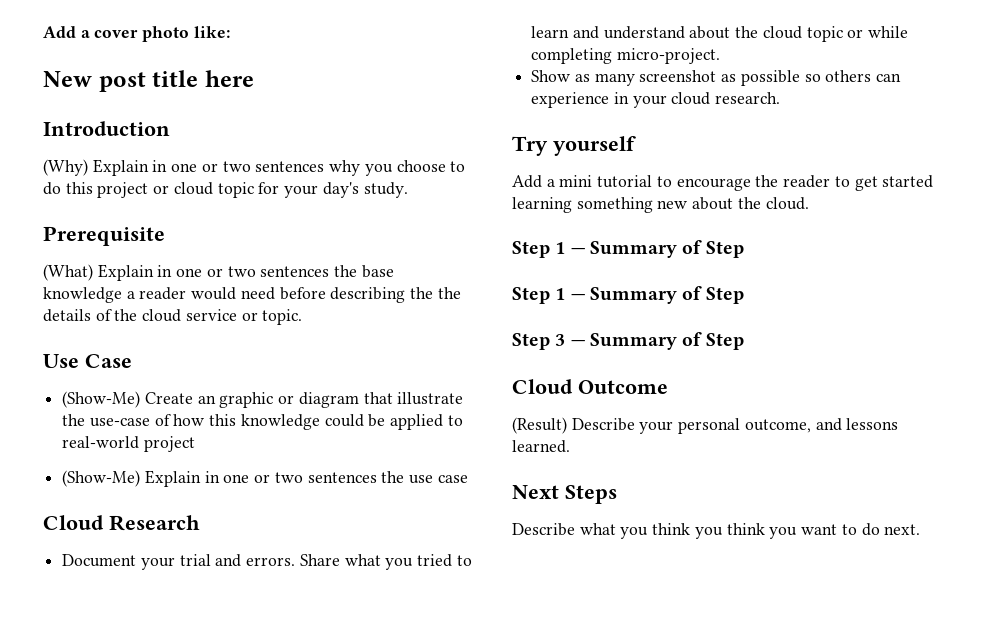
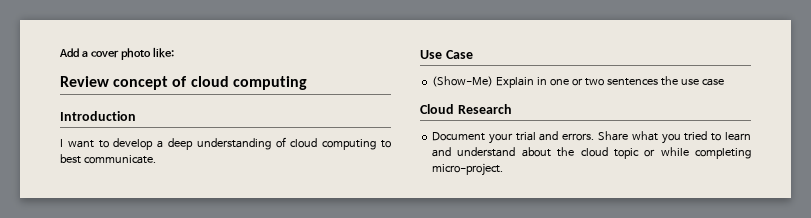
[43,70,254,92] [43,121,170,136] [43,159,466,176] [43,182,408,198] [43,226,165,246] [43,264,394,281] [43,287,461,303] [43,309,303,325] [43,354,132,368] [62,391,464,408] [62,414,463,430] [62,436,195,452] New post title here // Introduction // (Why) Explain in one or two sentences why you choose to do this project or cloud topic for your day's study. // Prerequisite // (What) Explain in one or two sentences the base knowledge a reader would need before describing the the details of the cloud service or topic. // Use Case // (Show-Me) Create an graphic or diagram that illustrate the use-case of how this knowledge could be applied to real-world project -> [60,76,307,90] [60,111,136,121] [60,137,392,150] [60,154,156,164] [420,50,473,59] Review concept of cloud computing // Introduction // I want to develop a deep understanding of cloud computing to best communicate. // Use Case
[531,70,902,86] [531,92,781,108] [512,136,636,156] [512,175,934,191] [512,197,809,213] [512,240,745,258] [512,286,745,304] [512,332,745,350] [512,379,668,394] [512,417,899,434] [512,440,570,453] [512,485,617,504] [512,523,921,539] // Show as many screenshot as possible so others can experience in your cloud research. // Try yourself // Add a mini tutorial to encourage the reader to get started learning something new about the cloud. // Step 1 — Summary of Step // Step 1 — Summary of Step // Step 3 — Summary of Step // Cloud Outcome // (Result) Describe your personal outcome, and lessons learned. // Next Steps // Describe what you think you think you want to do next. -> (504, 169) none

